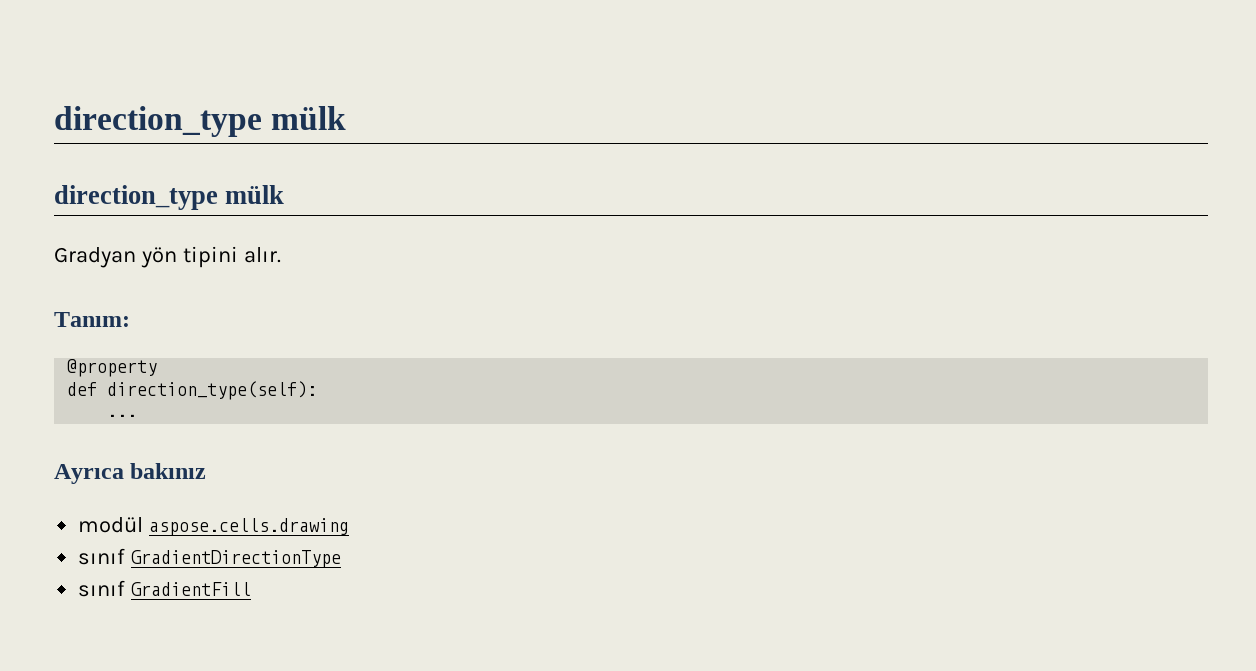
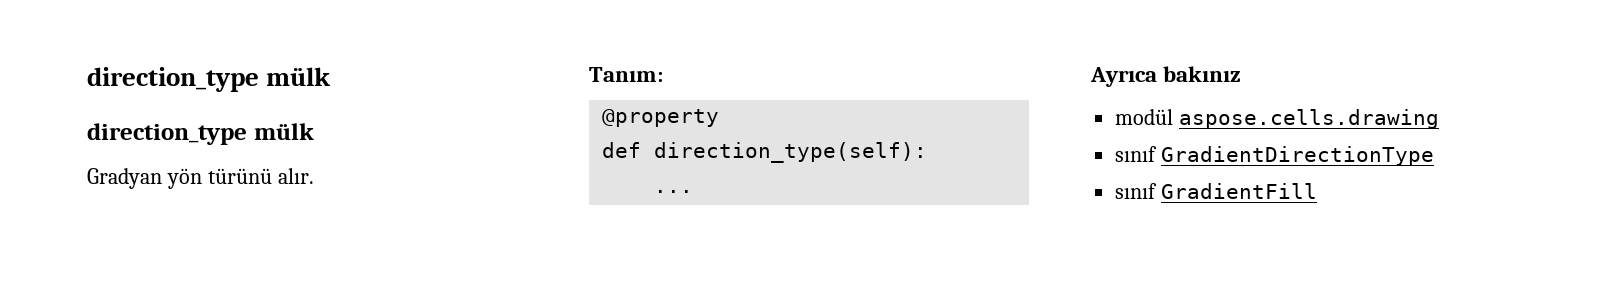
[182,246,238,268] tipini -> [207,168,272,184] türünü

